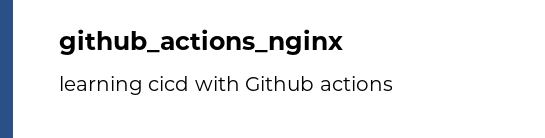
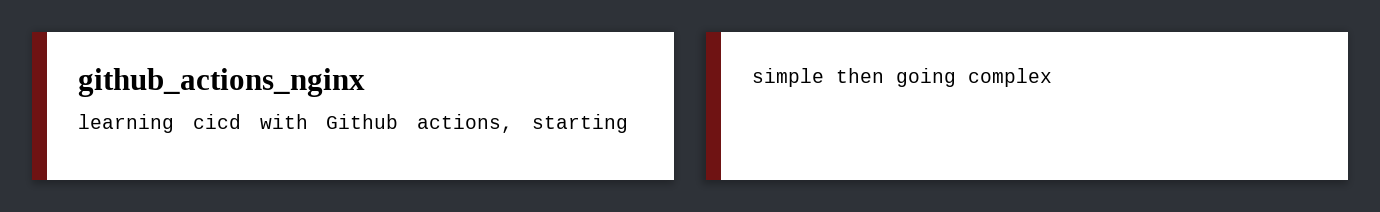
[319,76,393,91] actions -> [417,114,628,133] [752,68,1052,87] actions, starting simple then going complex

